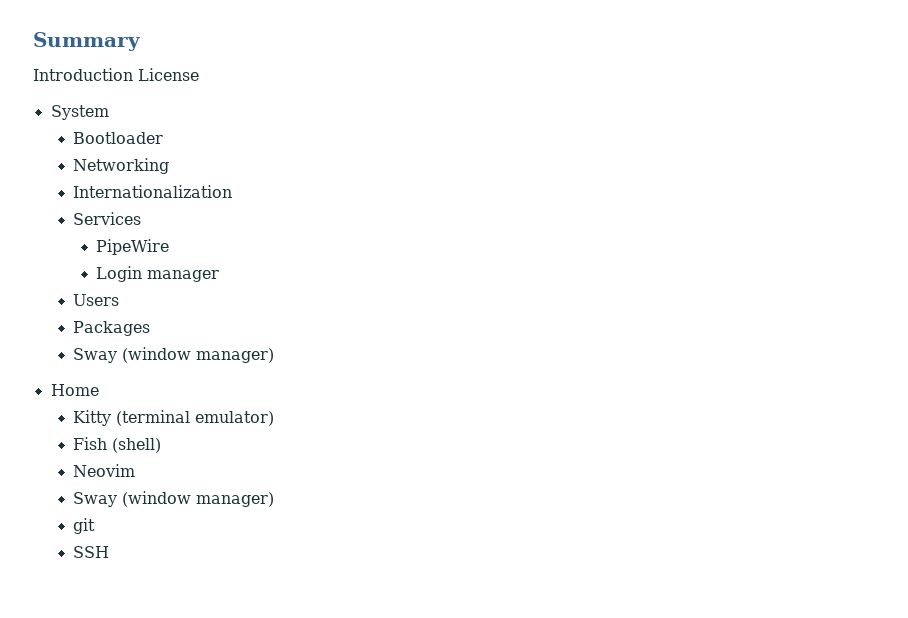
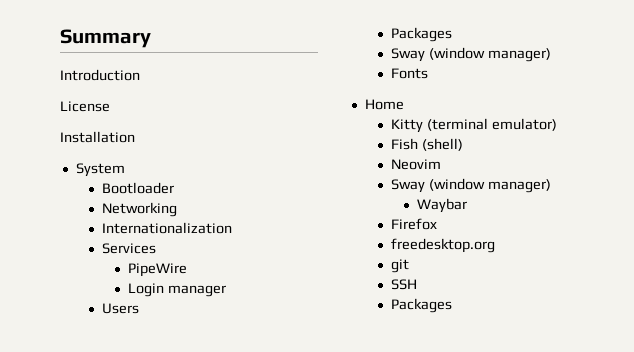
(133, 74) none -> (140, 75) //
(199, 74) none -> [60,131,135,143] // Installation
(275, 355) none -> [391,68,429,79] // Fonts
(275, 499) none -> [417,198,468,213] [391,218,438,230] [391,238,496,253] // Waybar // Firefox // freedesktop.org
(110, 552) none -> [391,298,453,313] // Packages

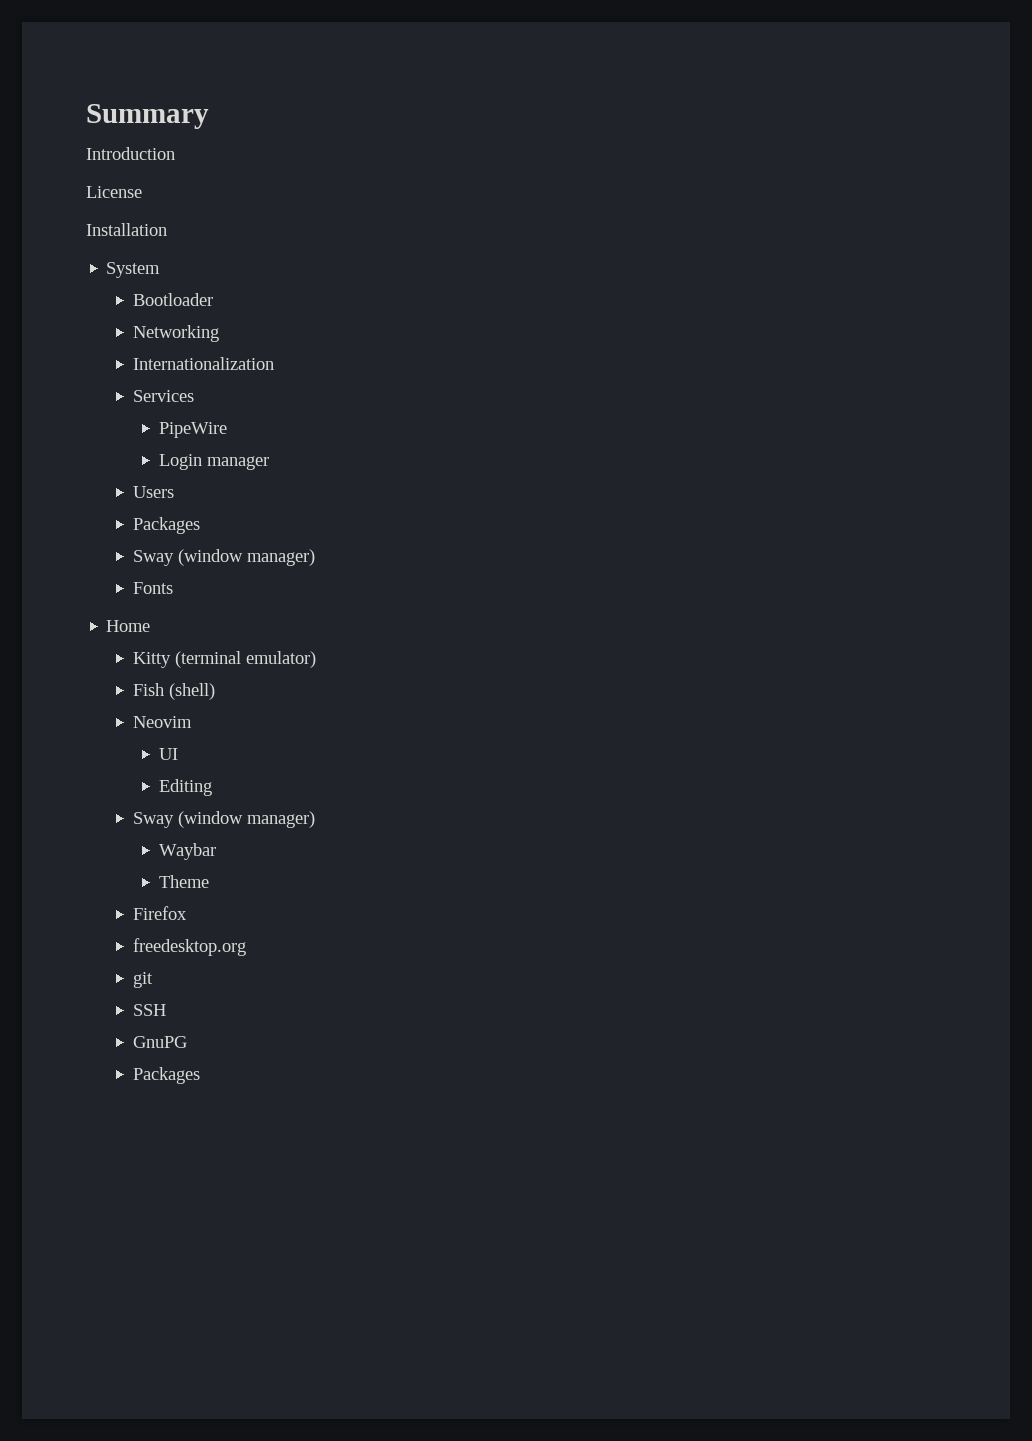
(442, 164) none -> [158,748,178,760] [158,779,212,796] // UI // Editing
(468, 205) none -> [158,875,209,888] // Theme
(418, 284) none -> [132,1036,187,1048] // GnuPG

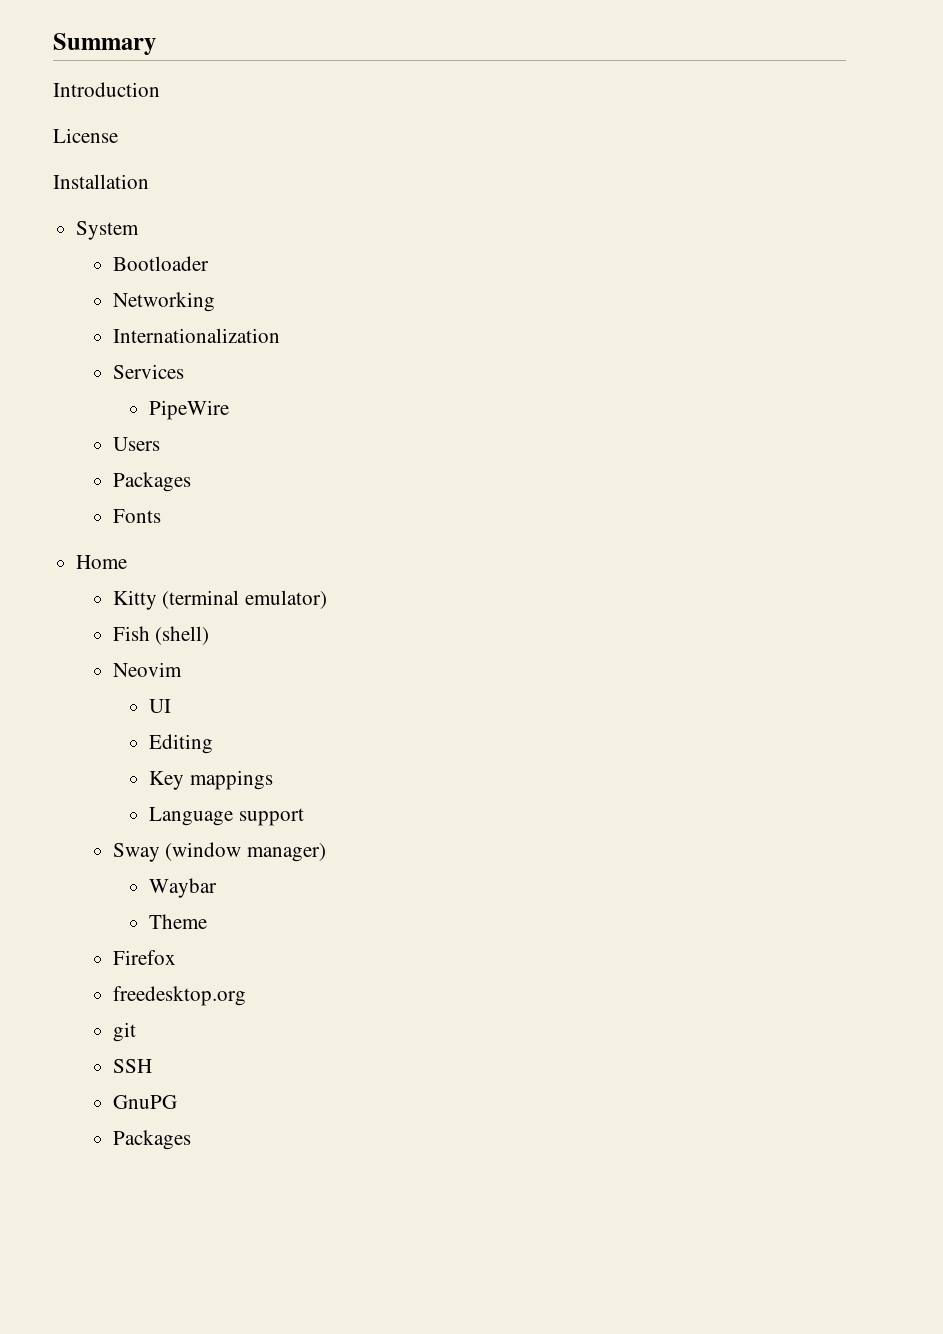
[158,454,269,470] // Login manager -> (230, 410) none
[132,549,315,566] // Sway (window manager) -> (191, 482) none
(212, 787) none -> [149,770,274,790] [149,807,305,826] // Key mappings // Language support

